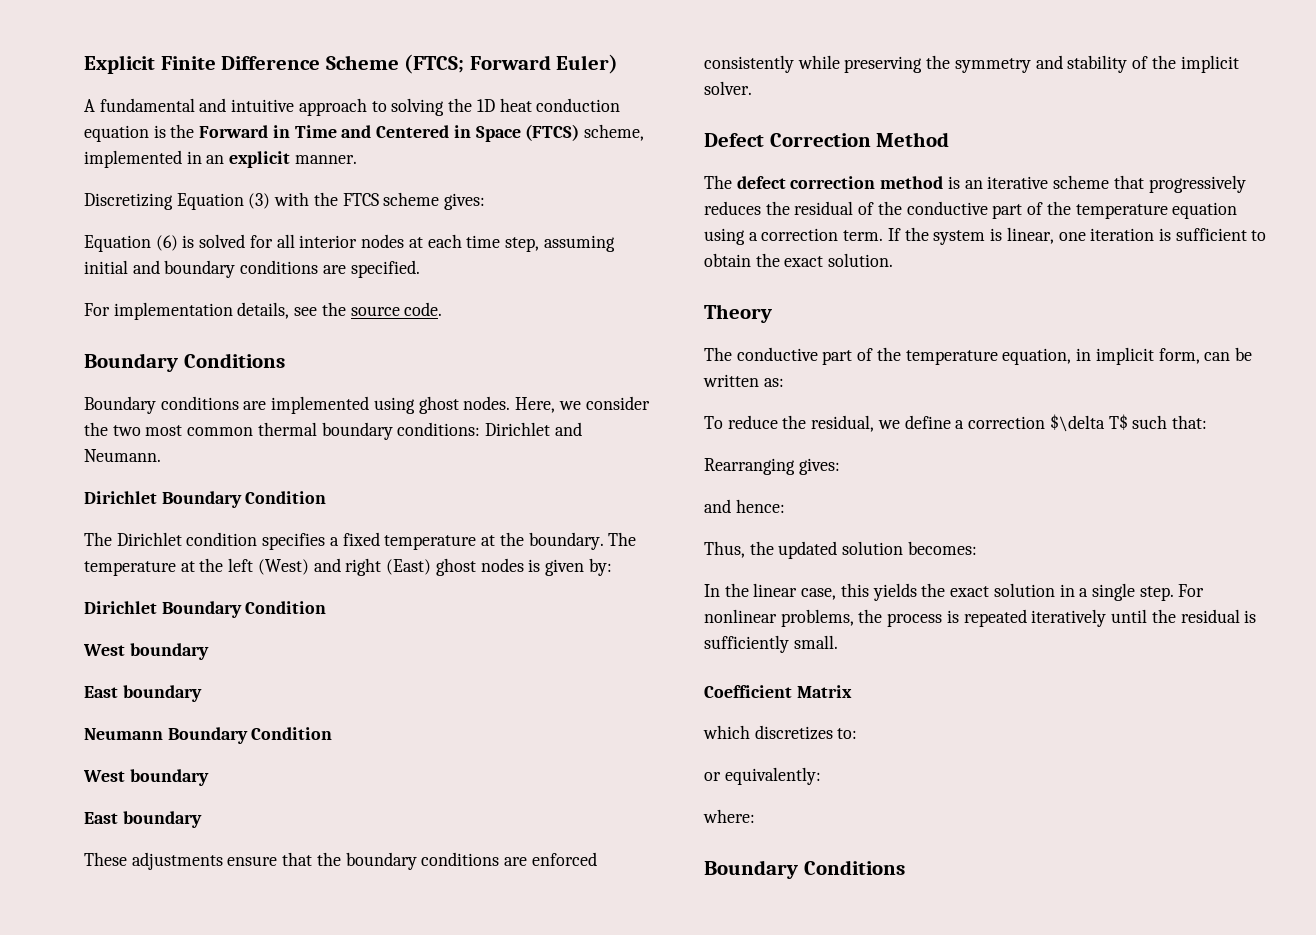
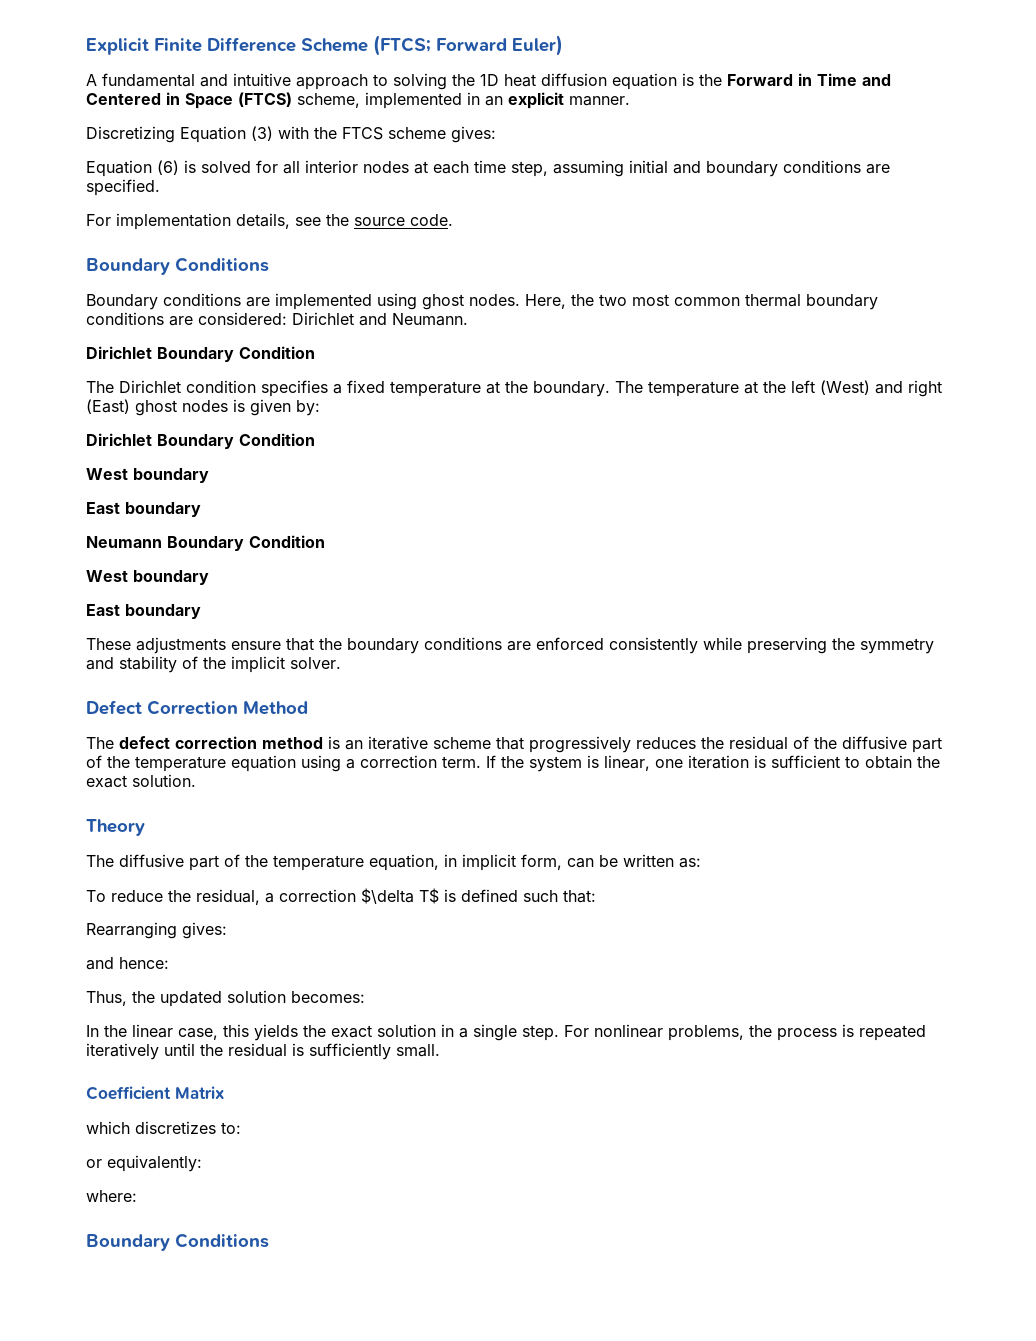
[536,98,621,112] conduction -> [541,73,607,86] diffusion
[558,396,650,410] we consider -> (566, 301) none
[397,422,481,436] conditions: -> [86,312,287,326] conditions are considered:
[906,201,988,215] conductive -> [842,736,907,749] diffusive
[736,347,818,361] conductive -> [119,854,184,867] diffusive
[877,415,951,429] we define -> (260, 897) none
(1128, 422) none -> [444,889,518,902] is defined

